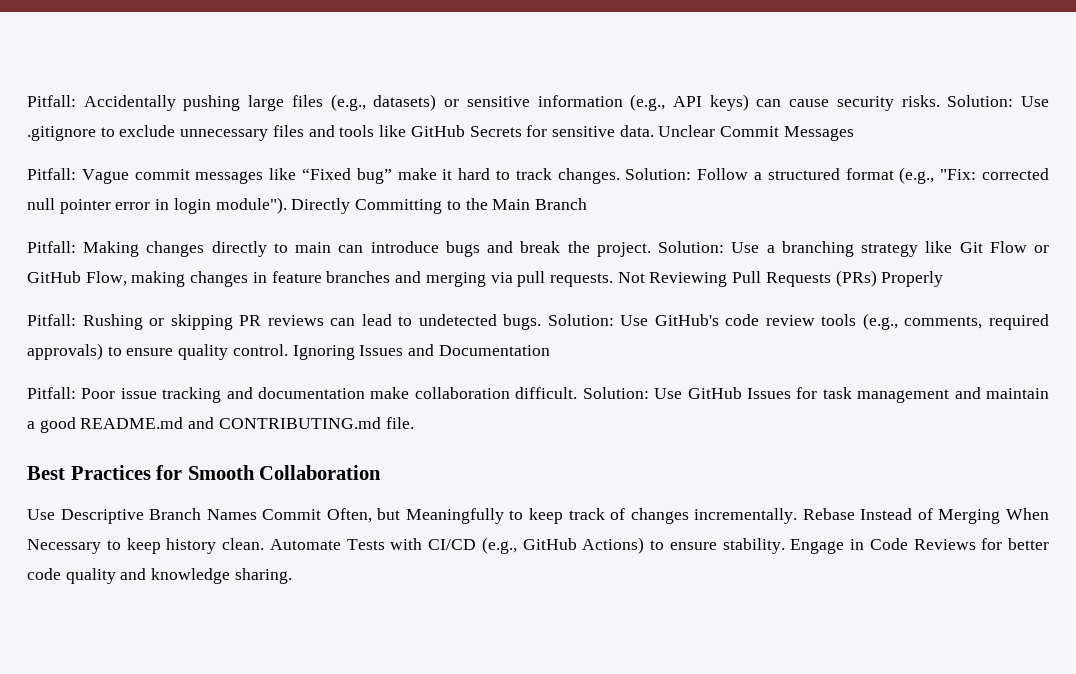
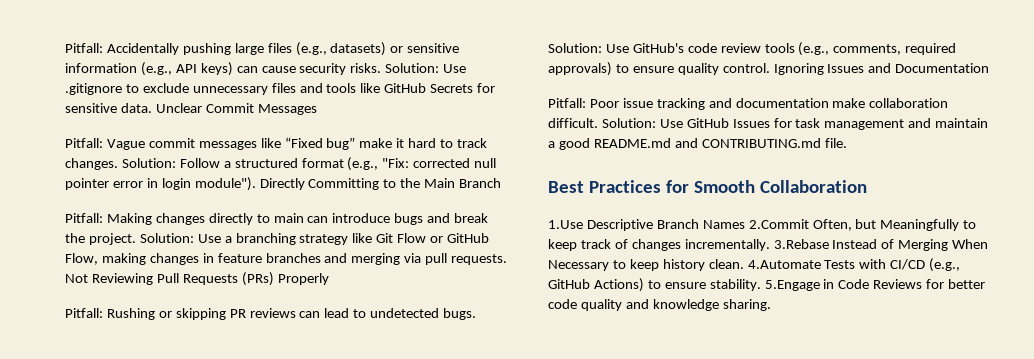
[27,509,55,520] Use -> [548,220,583,229] 1.Use
[262,509,322,520] Commit -> [748,219,809,229] 2.Commit
[802,508,855,520] Rebase -> [773,239,829,249] 3.Rebase
[269,539,341,550] Automate -> [747,260,821,269] 4.Automate
[790,539,845,554] Engage -> [764,280,820,291] 5.Engage

